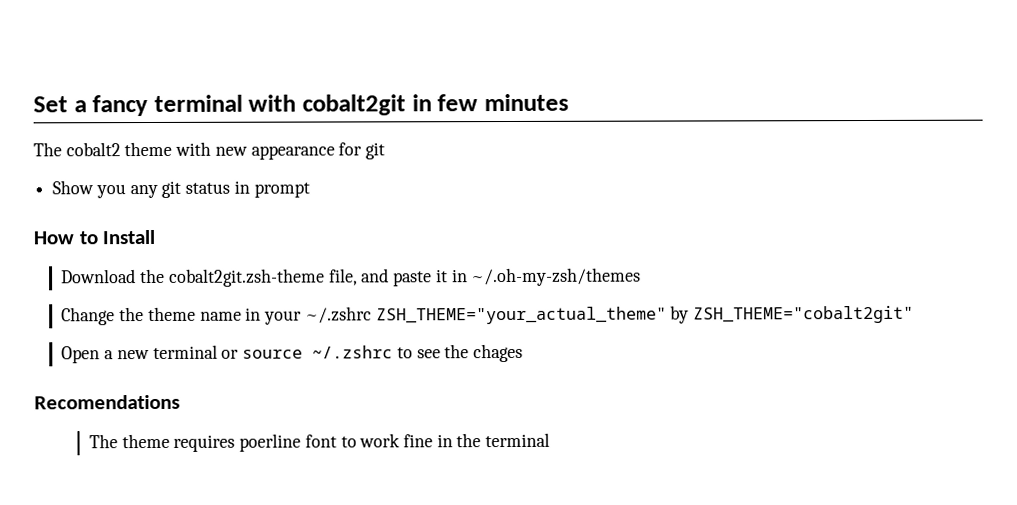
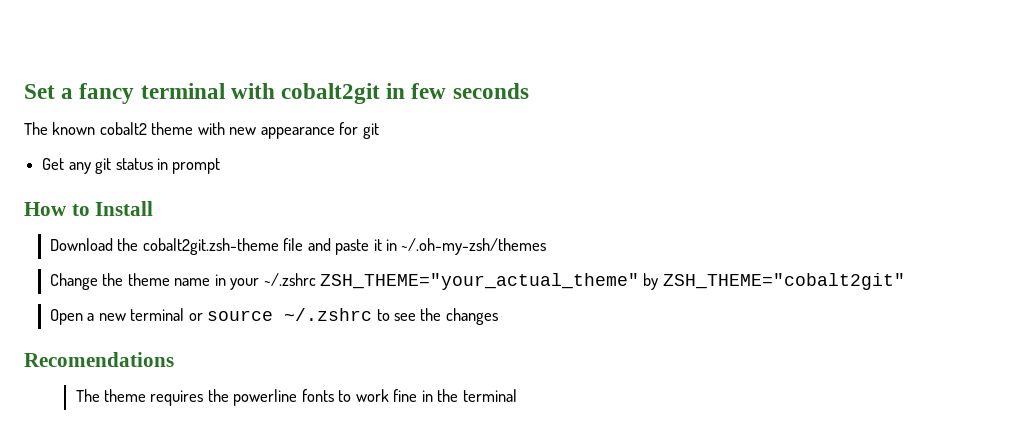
[483,93,569,112] [33,142,62,157] minutes // The -> [452,83,529,99] [24,122,96,135] seconds // The known
[52,180,126,199] Show you -> [42,158,65,170] Get
[328,268,358,286] file, -> [283,238,304,251] file
[473,343,524,363] chages -> [445,308,498,325] changes
[239,433,337,452] poerline font -> [207,389,334,406] the powerline fonts

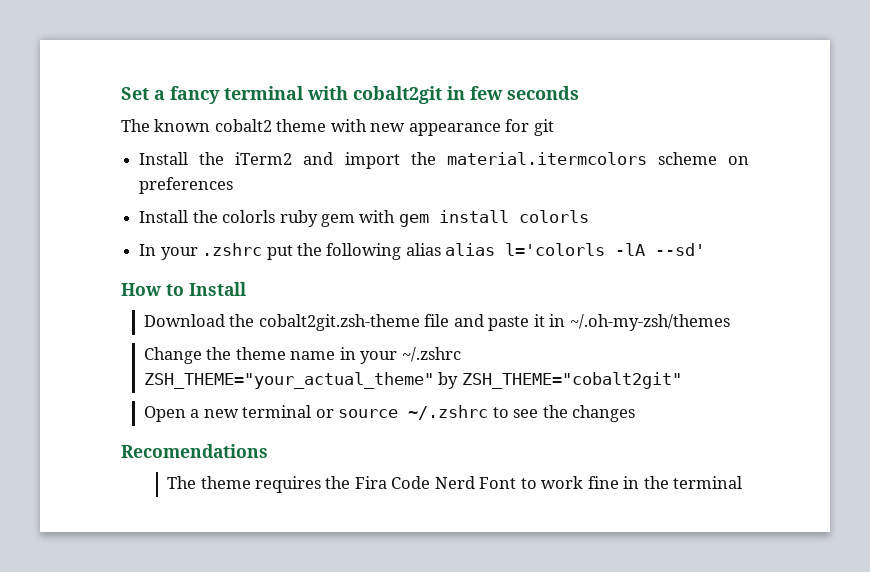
[42,158,221,174] Get any git status in prompt -> [139,152,750,169] [139,177,234,194] [139,210,589,227] [139,243,706,260] Install the iTerm2 and import the material.itermcolors scheme on preferences // Install the colorls ruby gem with gem install colorls // In your .zshrc put the following alias alias l='colorls -lA --sd'
[233,389,334,406] powerline fonts -> [354,476,517,489] Fira Code Nerd Font

